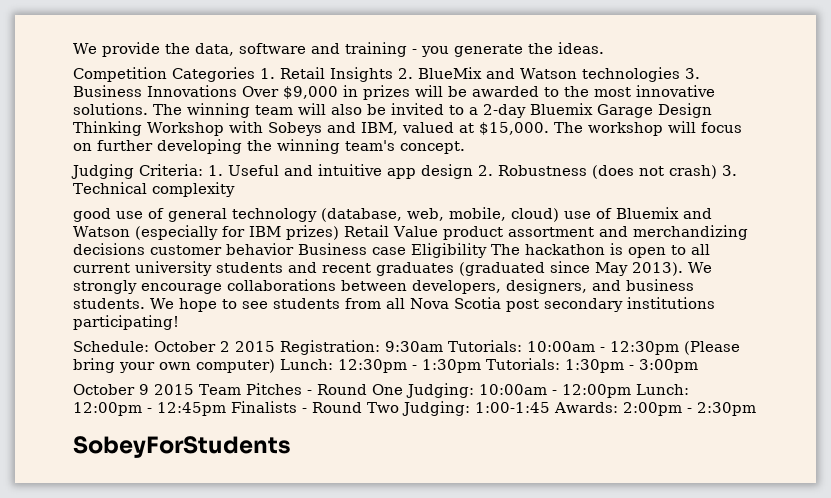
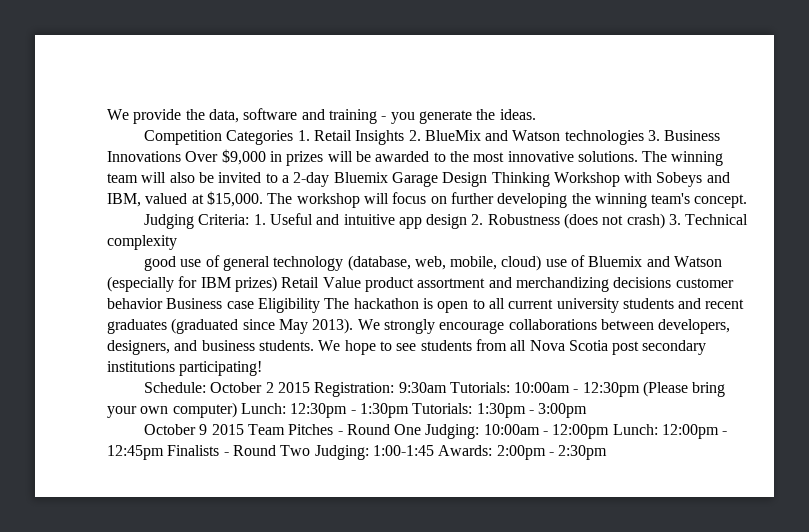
[73,436,291,458] // SobeyForStudents -> (608, 452) none

